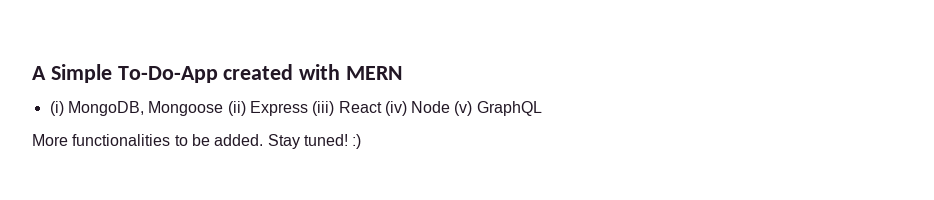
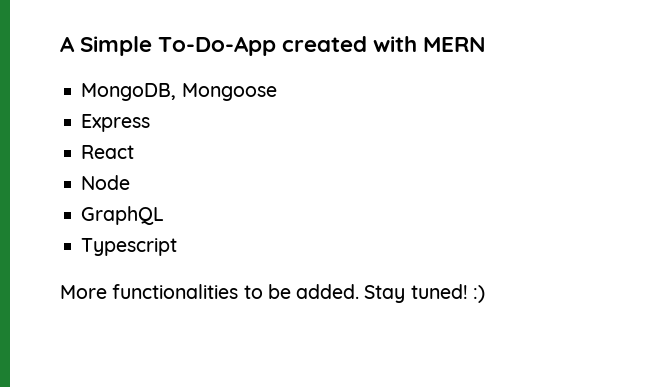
[49,101,64,116] (i) -> (487, 44) none
[227,101,246,116] (ii) -> (277, 92) //
[312,101,335,116] (iii) -> (151, 123) //
[384,101,407,116] (iv) -> (135, 152) //
[454,101,473,116] (v) -> (131, 182) //
(542, 108) none -> [81,238,178,256] // Typescript

